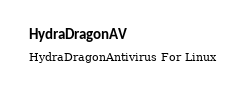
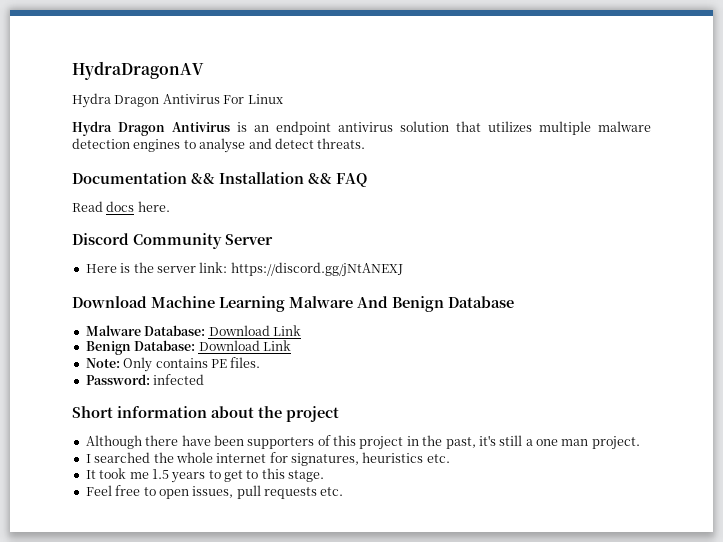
[29,52,157,63] HydraDragonAntivirus -> [72,93,220,108] Hydra Dragon Antivirus
(217, 57) none -> [72,121,651,136] [72,138,366,153] [72,172,367,187] [72,201,170,212] [72,233,273,249] [85,262,403,277] [72,296,514,312] [85,325,301,336] [85,340,291,355] [85,357,261,372] [85,374,205,385] [72,406,339,422] [85,435,640,450] [85,452,450,466] [85,468,325,483] [85,485,344,499] // Hydra Dragon Antivirus is an endpoint antivirus solution that utilizes multiple malware detection engines to analyse and detect threats. // Documentation && Installation && FAQ // Read docs here. // Discord Community Server // Here is the server link: https://discord.gg/jNtANEXJ // Download Machine Learning Malware And Benign Database // Malware Database: Download Link // Benign Database: Download Link // Note: Only contains PE files. // Password: infected // Short information about the project // Although there have been supporters of this project in the past, it's still a one man project. // I searched the whole internet for signatures, heuristics etc. // It took me 1.5 years to get to this stage. // Feel free to open issues, pull requests etc.

